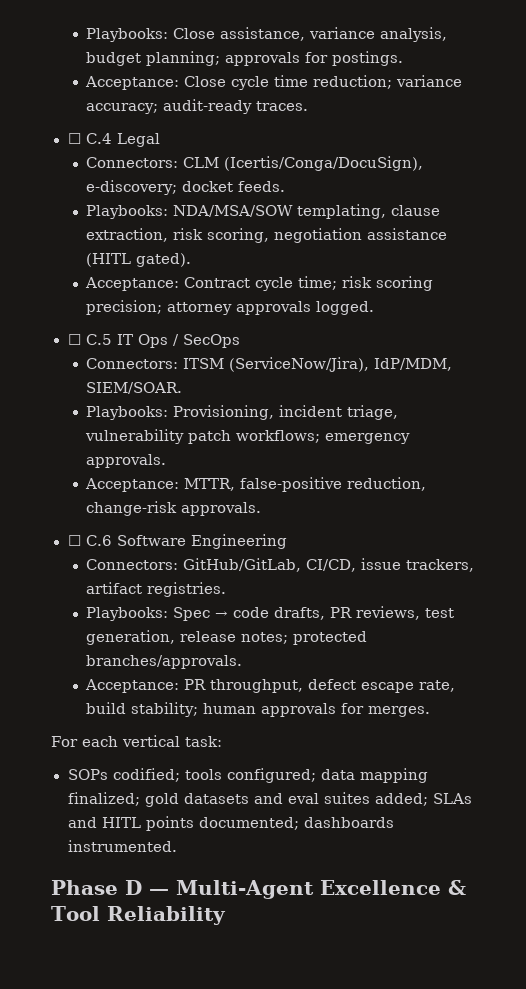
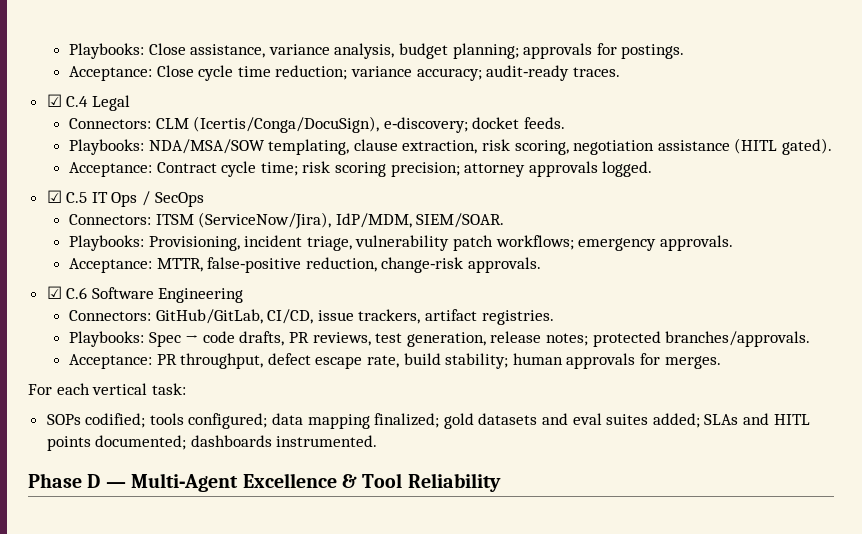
[67,133,81,144] ☐ -> [46,94,62,107] ☑
[67,334,81,345] ☐ -> [46,190,62,203] ☑
[67,535,81,546] ☐ -> [46,286,62,299] ☑

